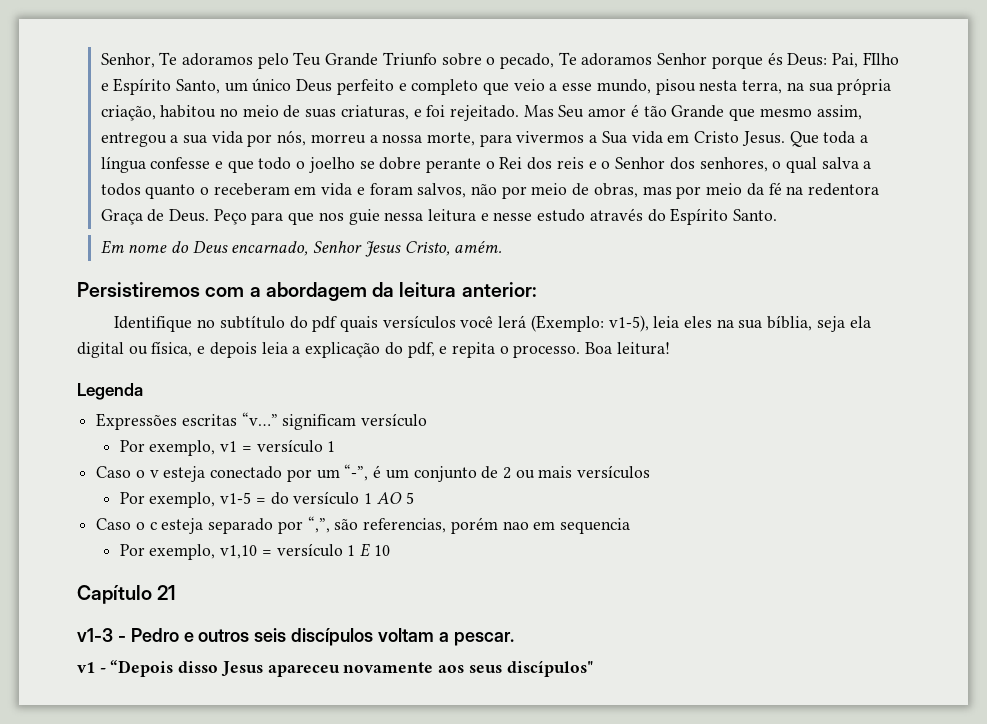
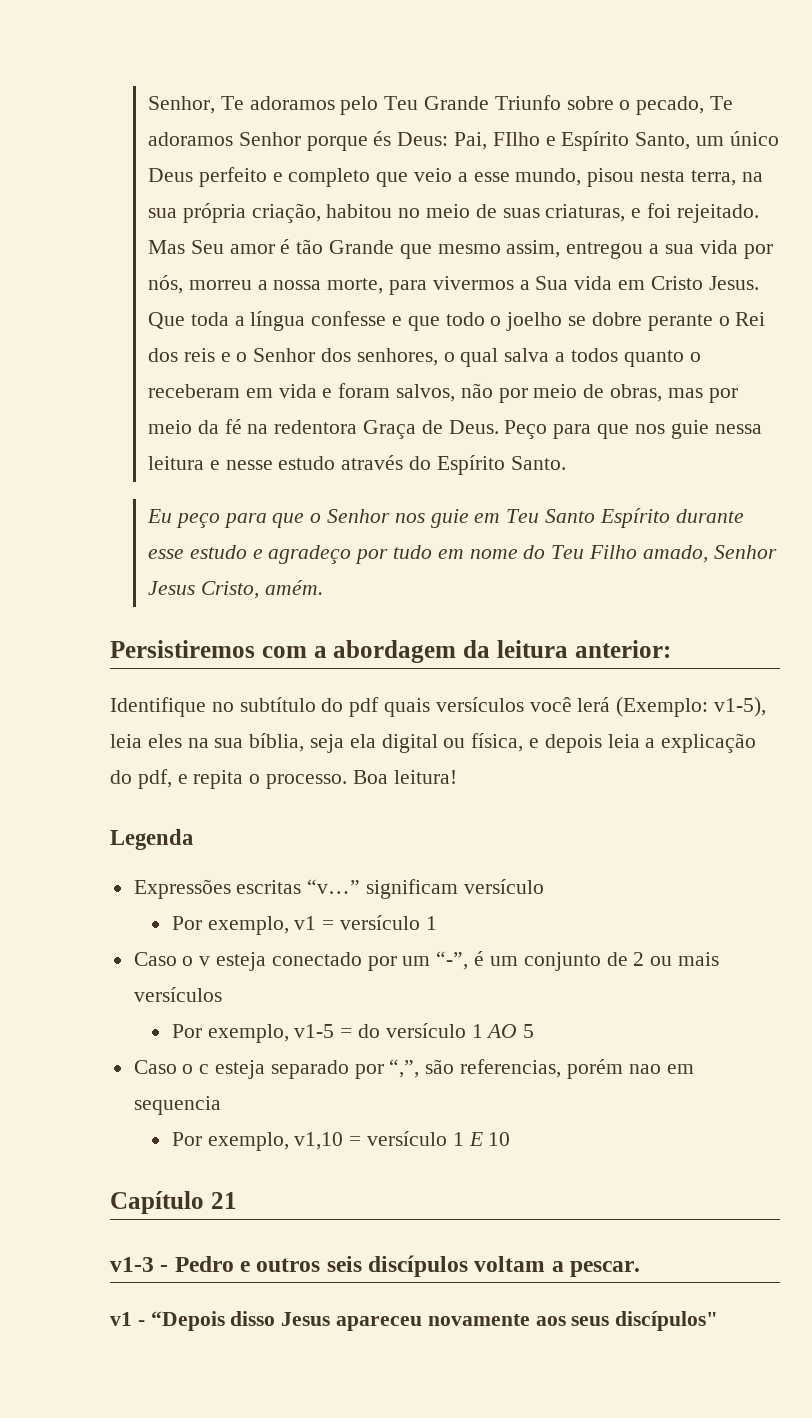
[100,240,309,256] Em nome do Deus encarnado, -> [147,508,744,528] [148,545,708,564] Eu peço para que o Senhor nos guie em Teu Santo Espírito durante esse estudo e agradeço por tudo em nome do Teu Filho amado,

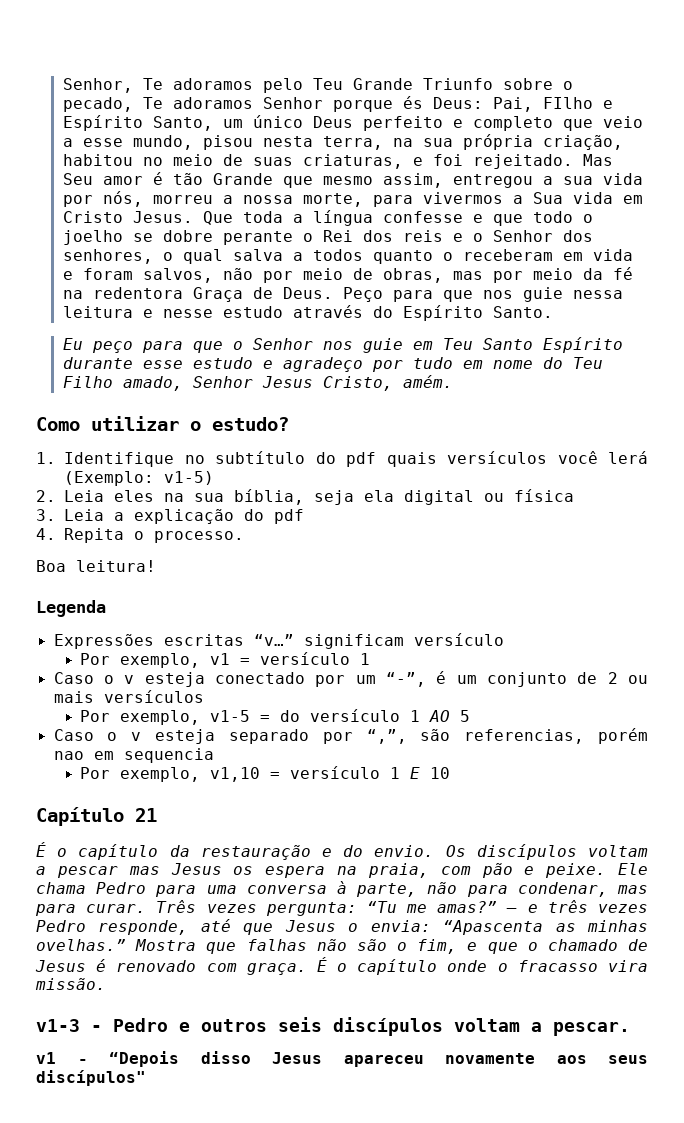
[110,640,671,663] Persistiremos com a abordagem da leitura anterior: // -> [36,416,289,431] [36,452,56,464] Como utilizar o estudo? // 1.
[714,697,767,717] [110,734,142,748] v1-5), leia -> [164,471,214,485] [36,490,104,502] v1-5) // 2. Leia
[471,733,757,753] [110,769,244,789] física, e depois leia a explicação do pdf, e repita -> [514,489,574,502] [36,509,304,524] [36,528,124,543] física // 3. Leia a explicação do pdf // 4. Repita
(348, 781) none -> (244, 537) //
[199,1064,210,1074] c -> [131,732,142,741] v
(237, 1200) none -> [36,842,648,860] [36,863,648,878] [36,881,648,897] [35,900,648,916] [36,919,649,935] [36,939,649,954] [35,957,648,975] [35,978,106,990] // É o capítulo da restauração e do envio. Os discípulos voltam a pescar mas Jesus os espera na praia, com pão e peixe. Ele chama Pedro para uma conversa à parte, não para condenar, mas para curar. Três vezes pergunta: “Tu me amas?” — e três vezes Pedro responde, até que Jesus o envia: “Apascenta as minhas ovelhas.” Mostra que falhas não são o fim, e que o chamado de Jesus é renovado com graça. É o capítulo onde o fracasso vira missão.

